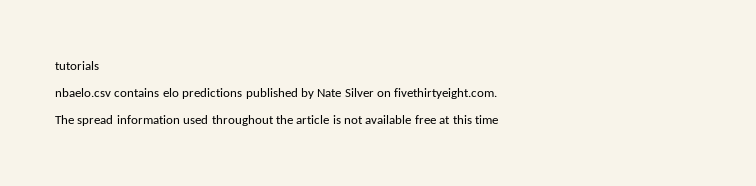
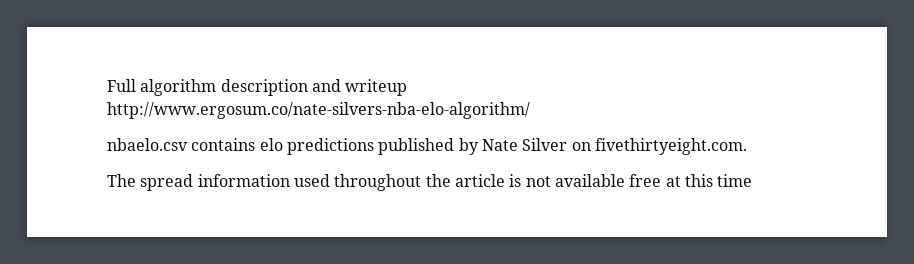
[55,61,99,70] tutorials -> [107,79,408,96] [107,102,530,119] Full algorithm description and writeup http://www.ergosum.co/nate-silvers-nba-elo-algorithm/

